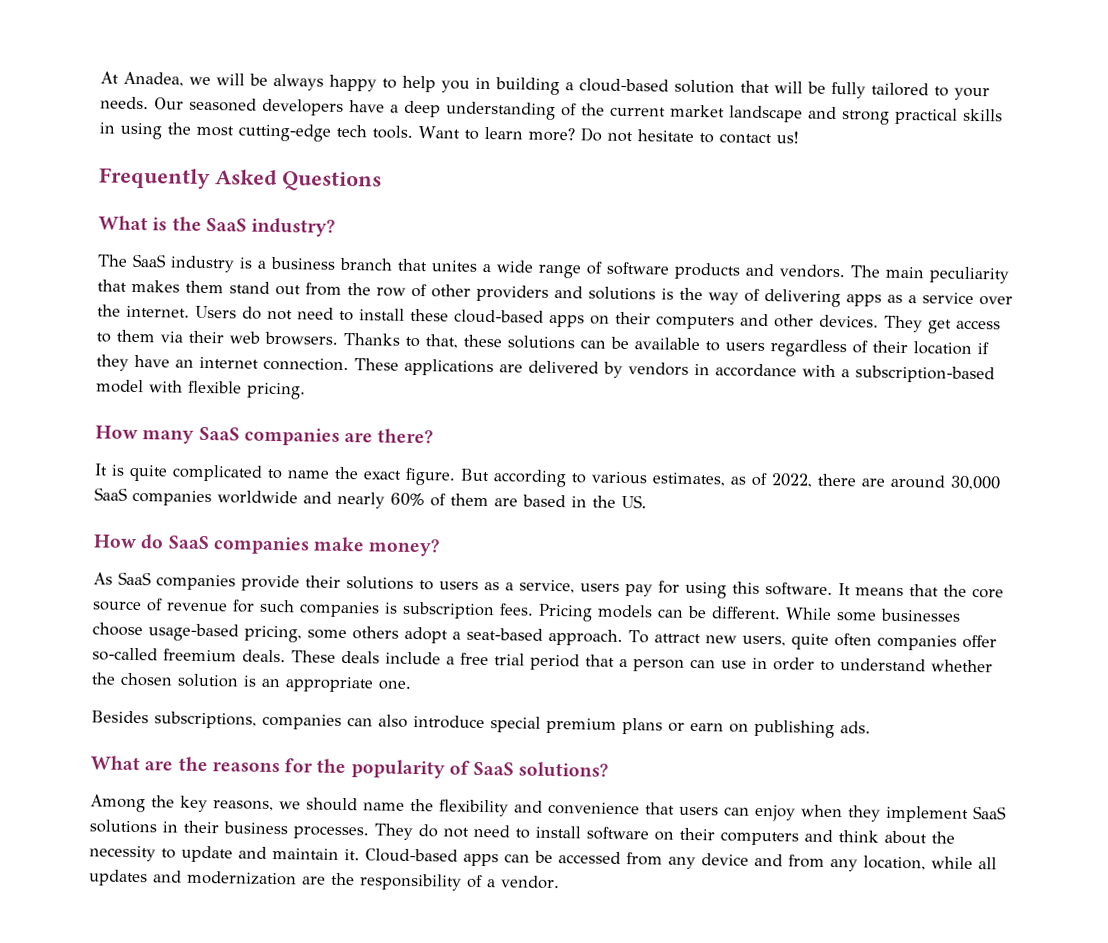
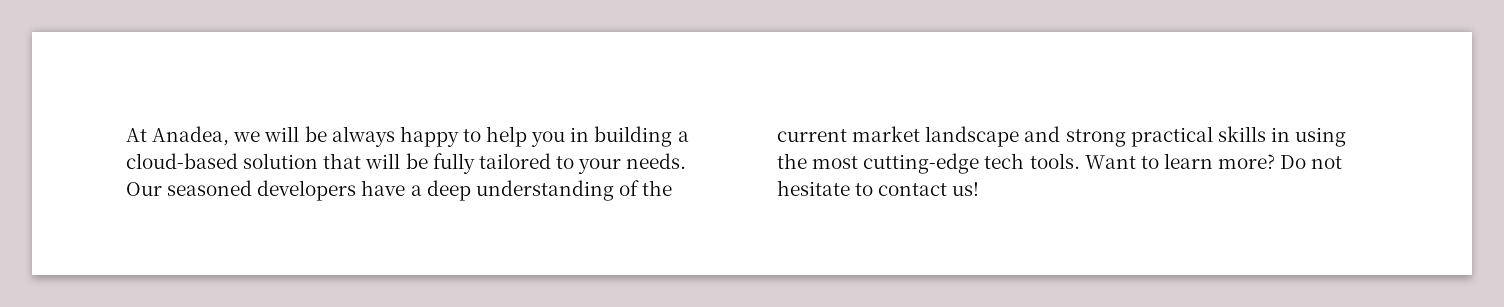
[99,167,382,192] [98,215,336,237] [97,253,1009,284] [97,279,1013,308] [97,304,1001,334] [96,329,989,358] [96,354,995,384] [96,379,306,400] [95,425,434,446] [94,463,1000,491] [94,487,647,509] [93,534,441,557] [93,571,1004,599] [92,598,961,622] [92,622,997,651] [92,647,993,673] [91,672,411,693] [91,710,871,739] [90,755,609,779] [90,794,1007,823] [89,819,955,846] [89,845,997,872] [89,869,560,891] // Frequently Asked Questions // What is the SaaS industry? // The SaaS industry is a business branch that unites a wide range of software products and vendors. The main peculiarity that makes them stand out from the row of other providers and solutions is the way of delivering apps as a service over the internet. Users do not need to install these cloud-based apps on their computers and other devices. They get access to them via their web browsers. Thanks to that, these solutions can be available to users regardless of their location if they have an internet connection. These applications are delivered by vendors in accordance with a subscription-based model with flexible pricing. // How many SaaS companies are there? // It is quite complicated to name the exact figure. But according to various estimates, as of 2022, there are around 30,000 SaaS companies worldwide and nearly 60% of them are based in the US. // How do SaaS companies make money? // As SaaS companies provide their solutions to users as a service, users pay for using this software. It means that the core source of revenue for such companies is subscription fees. Pricing models can be different. While some businesses choose usage-based pricing, some others adopt a seat-based approach. To attract new users, quite often companies offer so-called freemium deals. These deals include a free trial period that a person can use in order to understand whether the chosen solution is an appropriate one. // Besides subscriptions, companies can also introduce special premium plans or earn on publishing ads. // What are the reasons for the popularity of SaaS solutions? // Among the key reasons, we should name the flexibility and convenience that users can enjoy when they implement SaaS solutions in their business processes. They do not need to install software on their computers and think about the necessity to update and maintain it. Cloud-based apps can be accessed from any device and from any location, while all updates and modernization are the responsibility of a vendor. -> (980, 189) none

